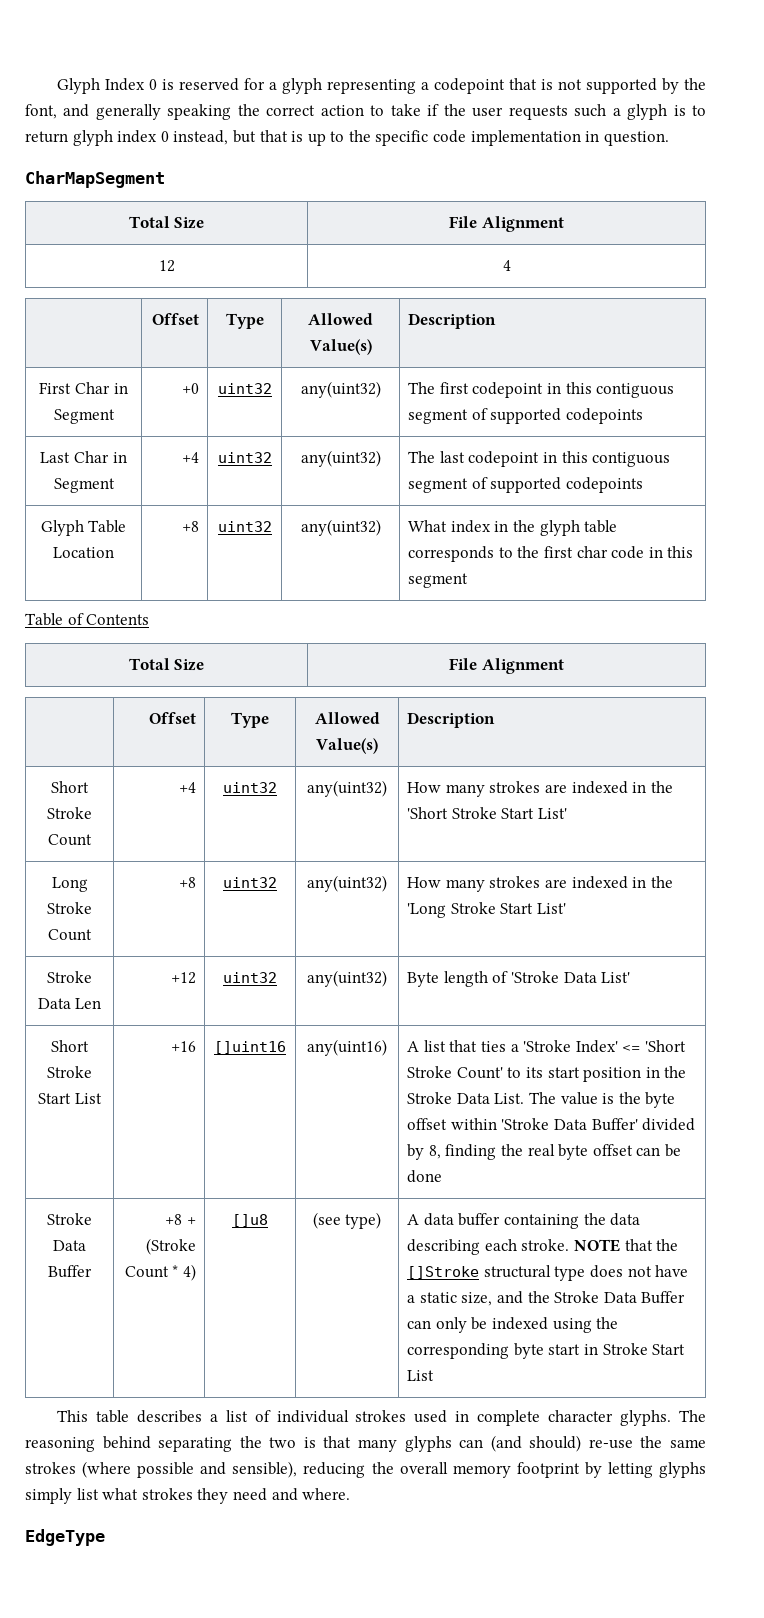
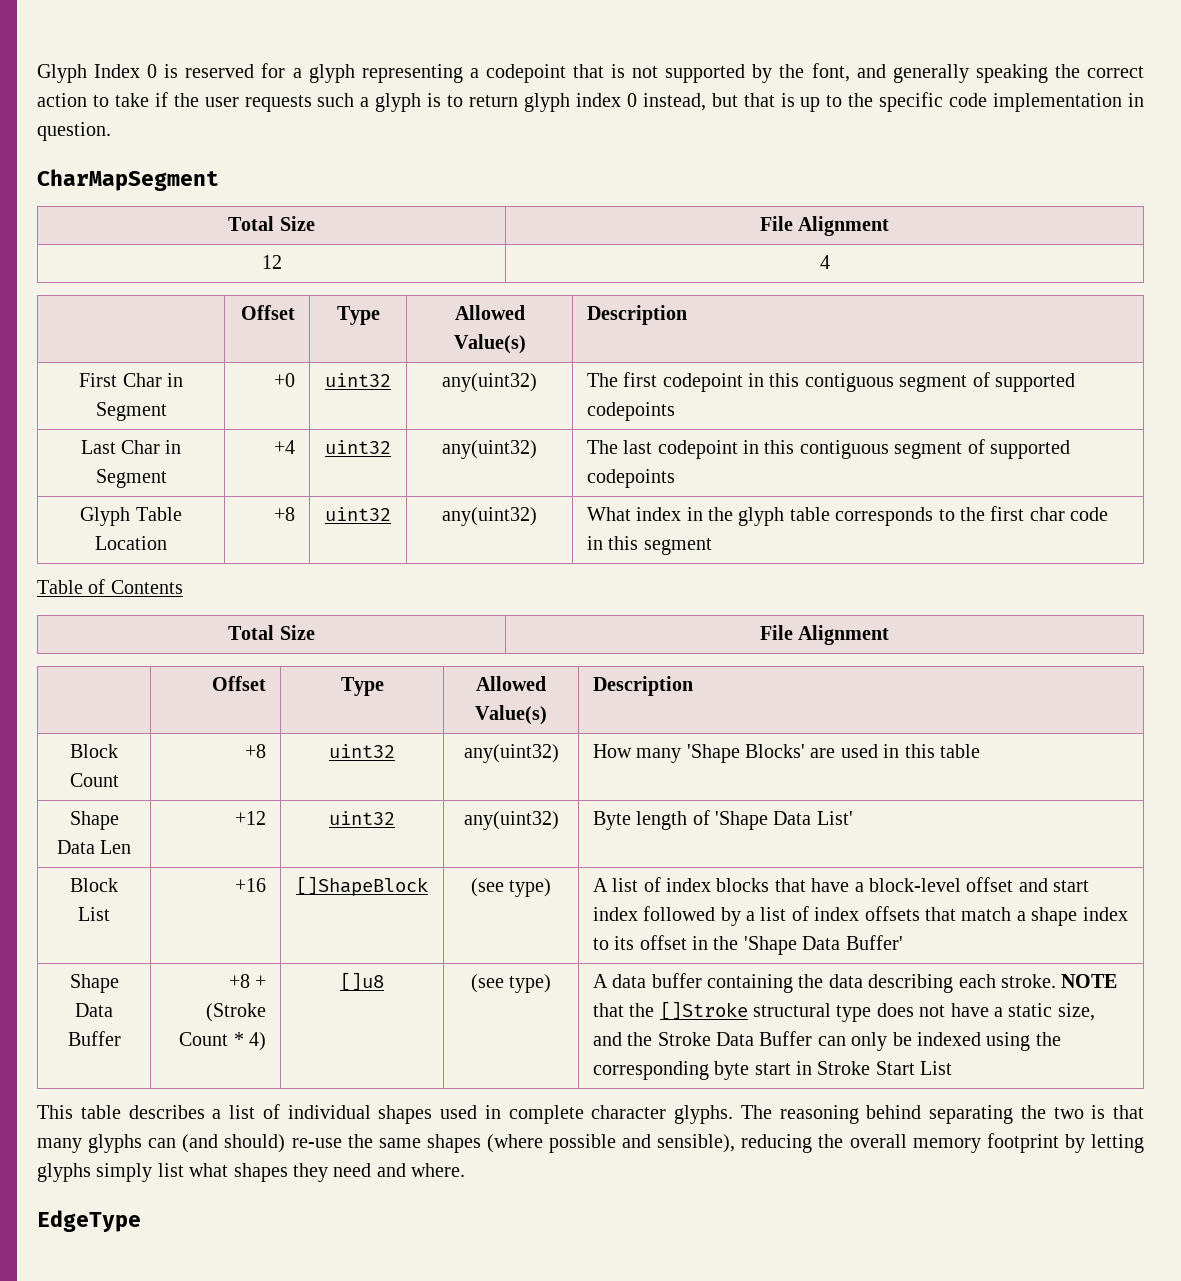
[51,781,89,793] [47,807,92,819] [48,834,92,846] [178,782,196,793] [223,782,277,793] [307,780,387,797] [407,781,673,797] [407,807,568,819] [51,877,88,892] [47,902,92,914] Short Stroke Count | +4 | uint32 | any(uint32) | How many strokes are indexed in the 'Short Stroke Start List' // Long Stroke -> [70,744,118,758] Block
[489,876,673,889] [407,902,567,918] [47,971,92,983] strokes are indexed in the 'Long Stroke Start List' // Stroke -> [686,744,981,763] [69,811,119,830] 'Shape Blocks' are used in this table // Shape
[511,971,560,983] 'Stroke -> [715,811,769,830] 'Shape
[51,1040,89,1052] [47,1066,92,1078] [38,1093,72,1104] Short Stroke Start -> [70,878,118,892] Block
[214,1041,286,1054] [307,1039,387,1056] []uint16 | any(uint16) -> [296,876,428,896] [470,878,552,897] []ShapeBlock | (see type)
[449,1040,687,1053] [407,1066,687,1082] [407,1092,676,1108] [407,1118,696,1131] [407,1144,682,1160] [407,1170,443,1183] [47,1213,92,1225] that ties a 'Stroke Index' <= 'Short Stroke Count' to its start position in the Stroke Data List. The value is the byte offset within 'Stroke Data Buffer' divided by 8, finding the real byte offset can be done // Stroke -> [643,877,1090,892] [592,906,1128,926] [592,935,903,955] [69,974,119,993] of index blocks that have a block-level offset and start index followed by a list of index offsets that match a shape index to its offset in the 'Shape Data Buffer' // Shape
[355,1410,407,1422] strokes -> [378,1105,433,1124] shapes
[25,1462,76,1474] strokes -> [426,1134,481,1153] shapes
[141,1488,193,1500] strokes -> [233,1163,288,1182] shapes

